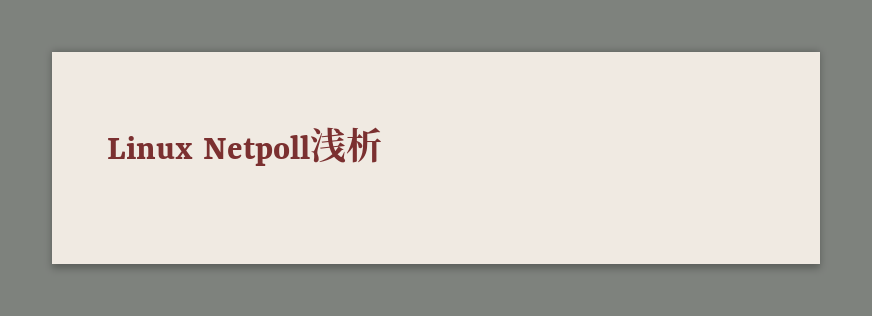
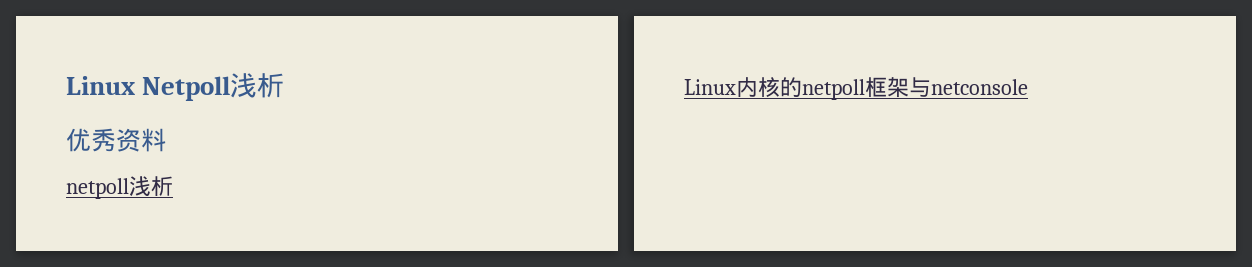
(382, 145) none -> [66,128,166,152] [66,176,173,199] [684,77,1028,100] // 优秀资料 // netpoll浅析 // Linux内核的netpoll框架与netconsole

